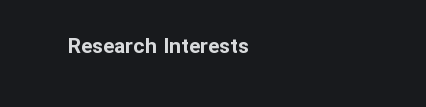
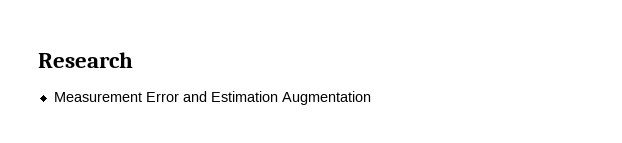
[162,38,249,53] Interests -> [53,91,371,105] // Measurement Error and Estimation Augmentation

